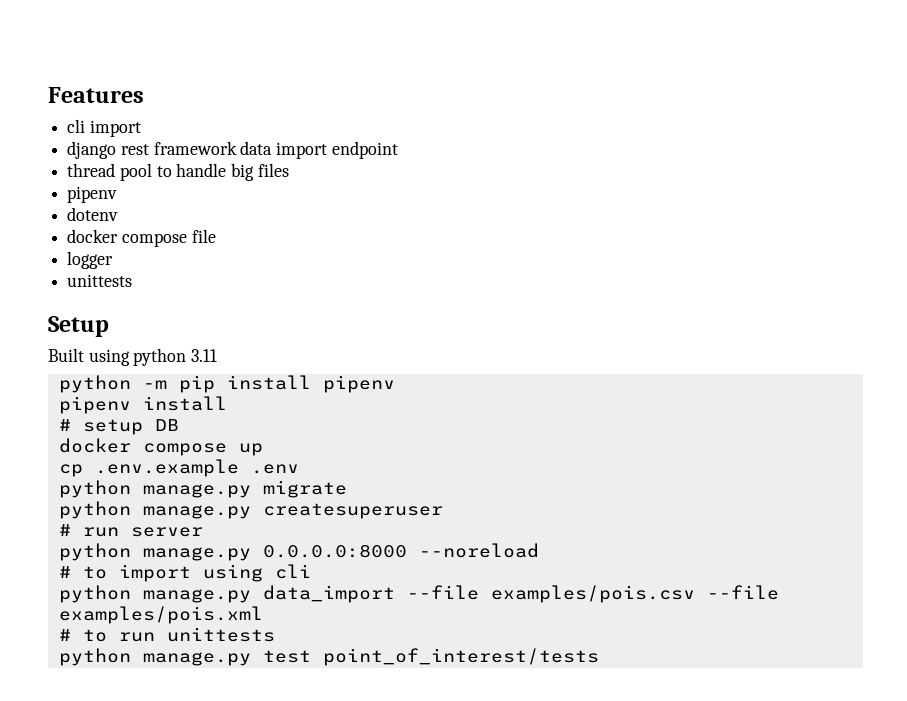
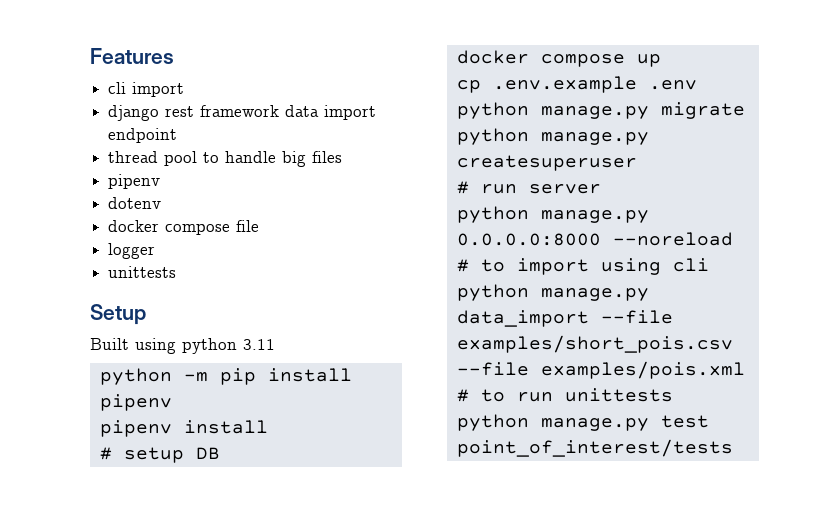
[490,585,695,603] examples/pois.csv -> [456,335,733,353] examples/short_pois.csv

